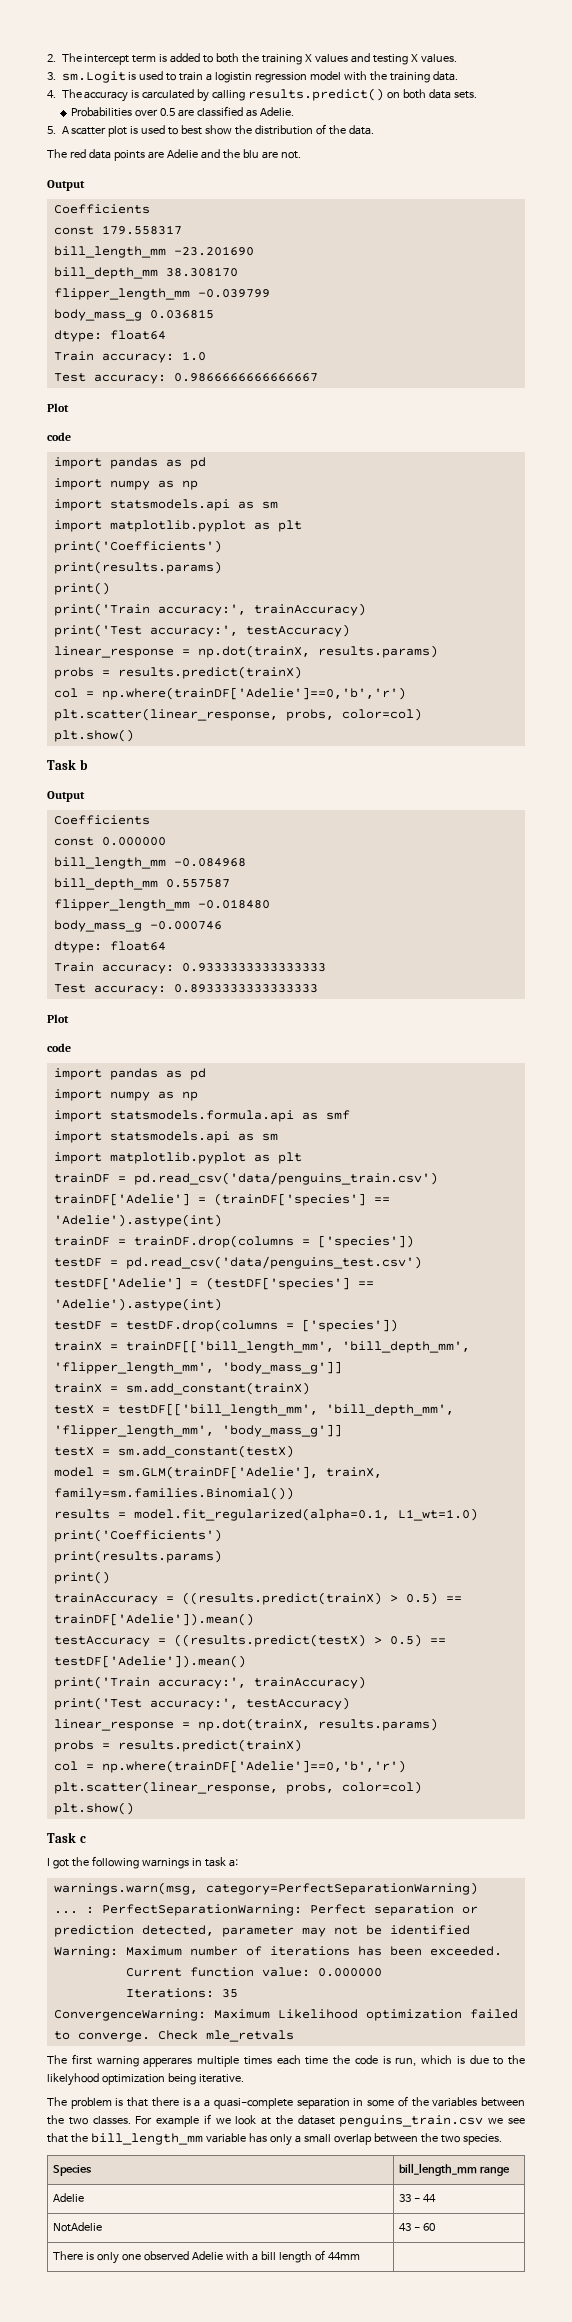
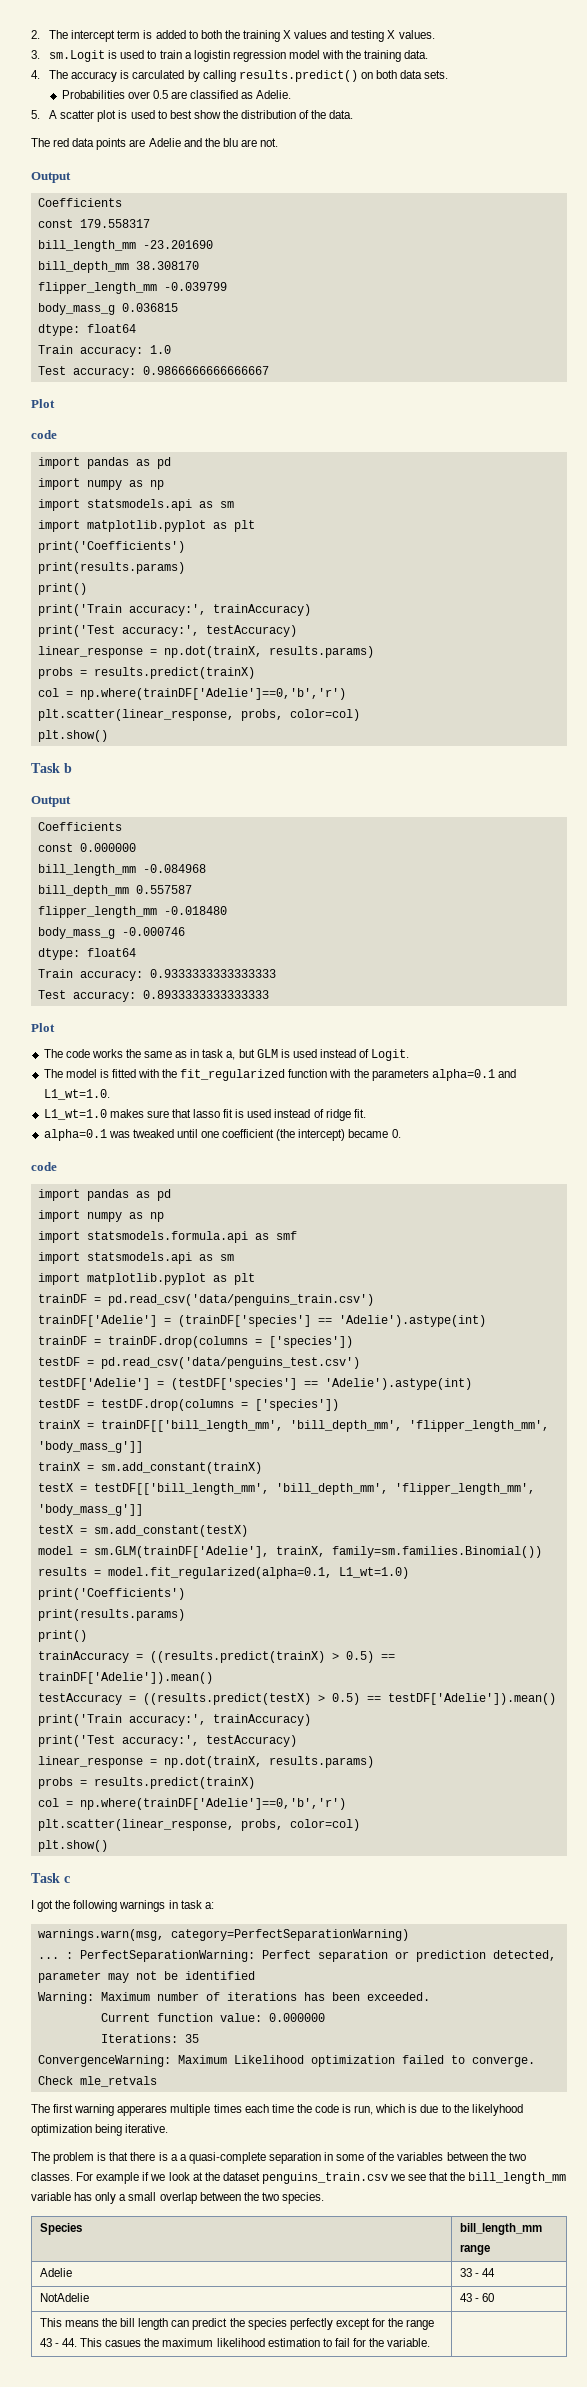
(69, 1018) none -> [43,1049,410,1061] [43,1069,516,1081] [43,1089,110,1100] [43,1109,366,1121] [43,1129,401,1141] // The code works the same as in task a, but GLM is used instead of Logit. // The model is fitted with the fit_regularized function with the parameters alpha=0.1 and L1_wt=1.0. // L1_wt=1.0 makes sure that lasso fit is used instead of ridge fit. // alpha=0.1 was tweaked until one coefficient (the intercept) became 0.
[53,2250,360,2264] There is only one observed Adelie with a bill length of 44mm -> [39,2318,435,2330] [39,2338,431,2347] This means the bill length can predict the species perfectly except for the range 43 - 44. This casues the maximum likelihood estimation to fail for the variable.

